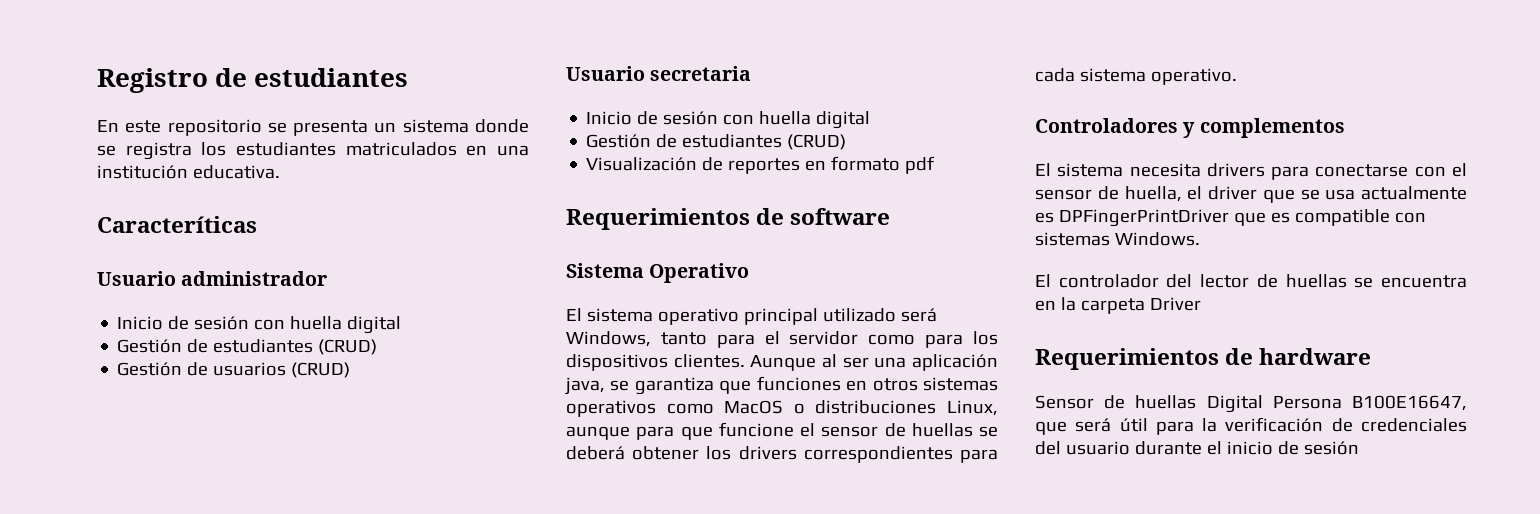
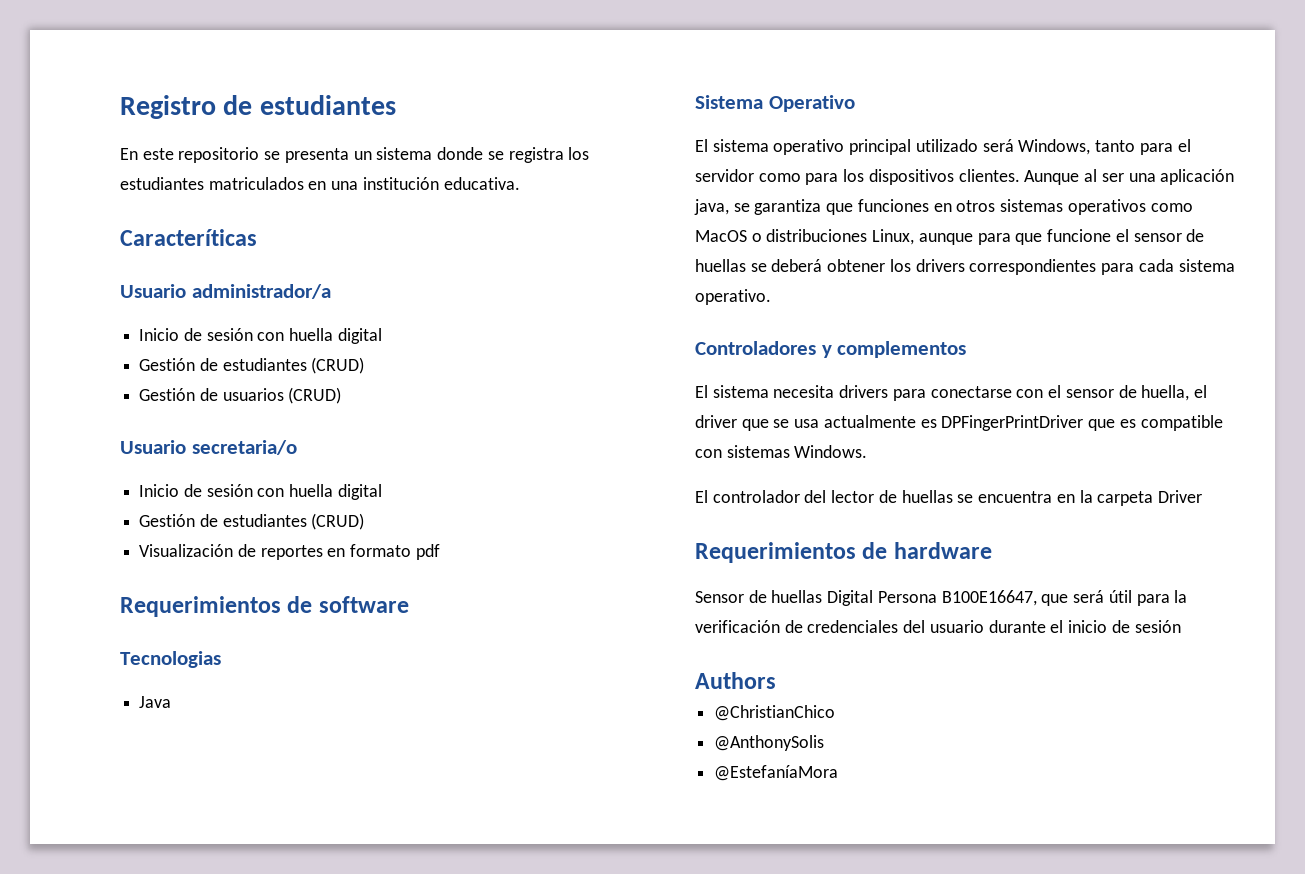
[181,271,328,286] administrador -> [191,284,331,299] administrador/a
[650,66,752,81] secretaria -> [191,440,297,455] secretaria/o
(891, 216) none -> [120,651,221,668] [139,696,172,708] // Tecnologias // Java
(1359, 448) none -> [695,672,776,689] [714,705,836,721] [714,735,825,751] [714,765,839,781] // Authors // @ChristianChico // @AnthonySolis // @EstefaníaMora

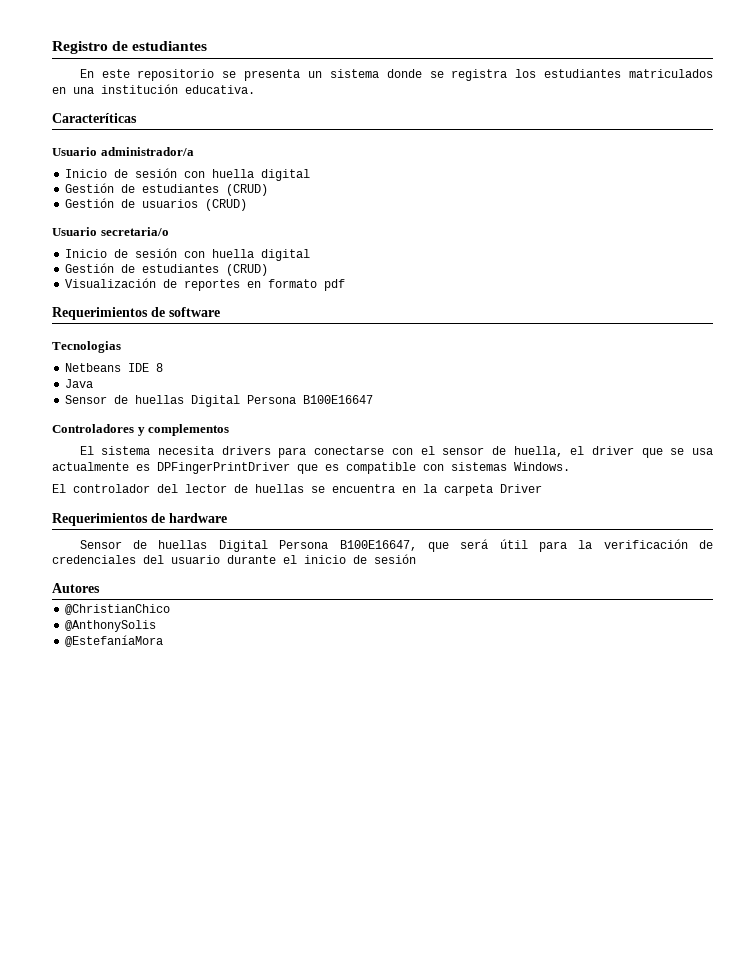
[139,696,172,708] [695,95,855,112] [695,139,1191,155] [695,169,1235,185] [694,199,1193,215] [695,229,1205,245] [695,259,1235,275] [695,289,771,305] Java // Sistema Operativo // El sistema operativo principal utilizado será Windows, tanto para el servidor como para los dispositivos clientes. Aunque al ser una aplicación java, se garantiza que funciones en otros sistemas operativos como MacOS o distribuciones Linux, aunque para que funcione el sensor de huellas se deberá obtener los drivers correspondientes para cada sistema operativo. -> [65,363,164,372] [65,379,94,388] [65,395,374,407] Netbeans IDE 8 // Java // Sensor de huellas Digital Persona B100E16647
[695,672,776,689] Authors -> [52,583,100,593] Autores

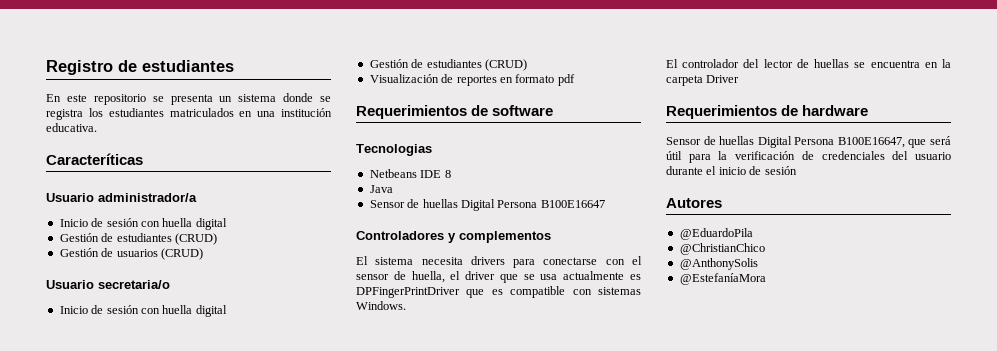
(100, 588) none -> [679,228,753,240] // @EduardoPila

